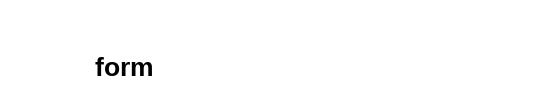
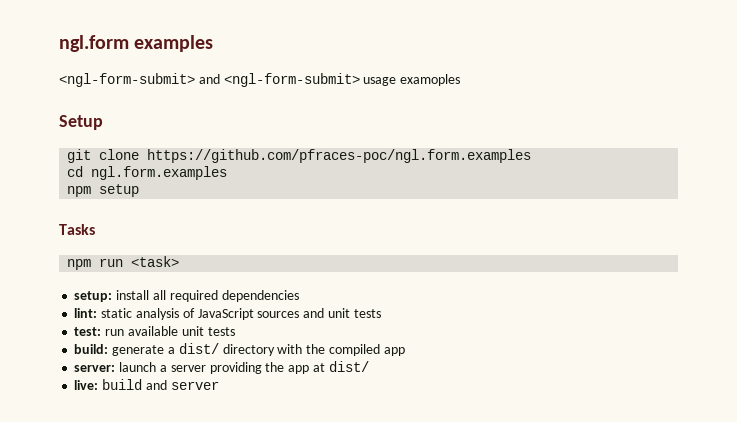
[95,57,154,76] form -> [59,35,214,52] [59,73,461,87] [59,115,103,130] [67,149,532,163] [67,166,228,180] [67,184,140,197] [59,224,95,235] [67,256,180,270] [74,290,299,302] [74,308,381,320] [74,326,235,336] [74,343,405,356] [74,361,369,374] [74,379,219,390] ngl.form examples // <ngl-form-submit> and <ngl-form-submit> usage examoples // Setup // git clone https://github.com/pfraces-poc/ngl.form.examples // cd ngl.form.examples // npm setup // Tasks // npm run <task> // setup: install all required dependencies // lint: static analysis of JavaScript sources and unit tests // test: run available unit tests // build: generate a dist/ directory with the compiled app // server: launch a server providing the app at dist/ // live: build and server

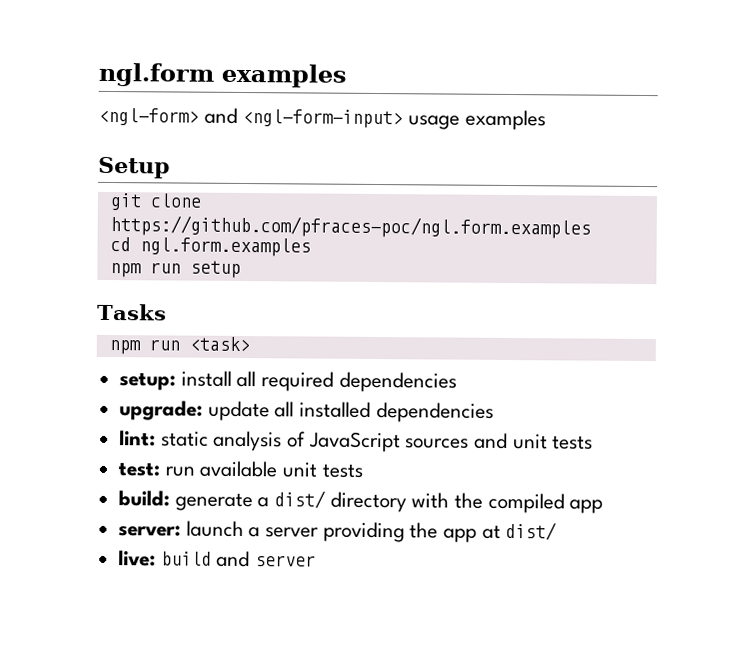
[59,73,461,87] <ngl-form-submit> and <ngl-form-submit> usage examoples -> [98,107,546,131] <ngl-form> and <ngl-form-input> usage examples
(92, 191) none -> [149,262,181,274] run
(299, 296) none -> [119,400,494,423] // upgrade: update all installed dependencies

